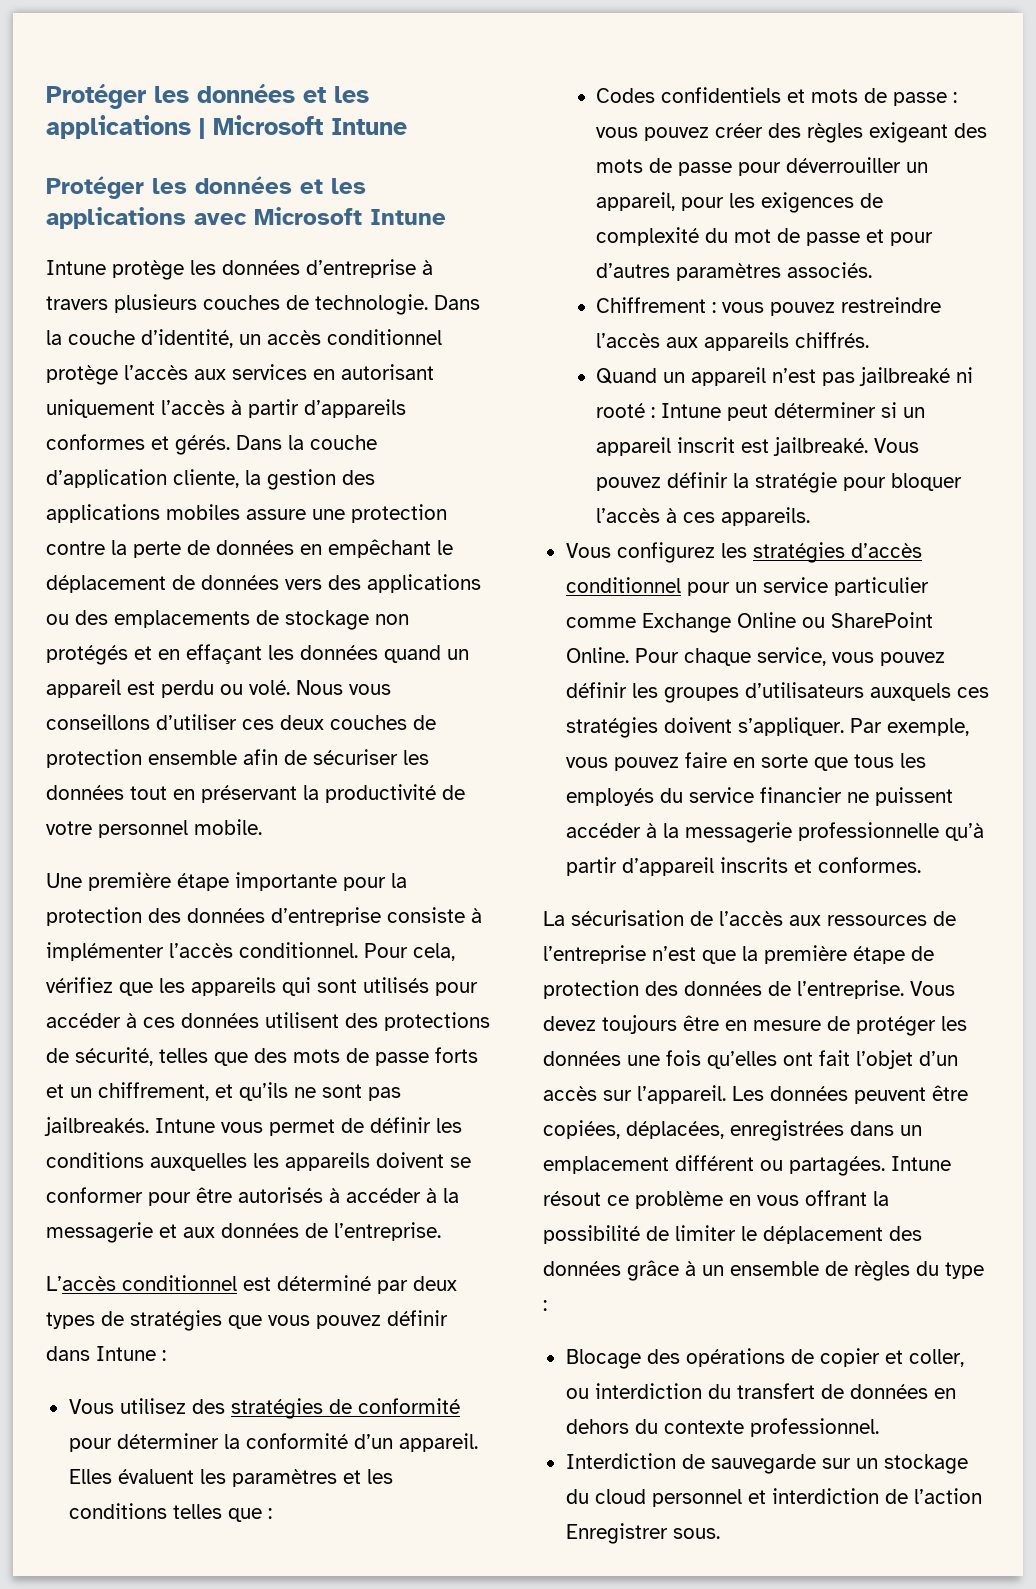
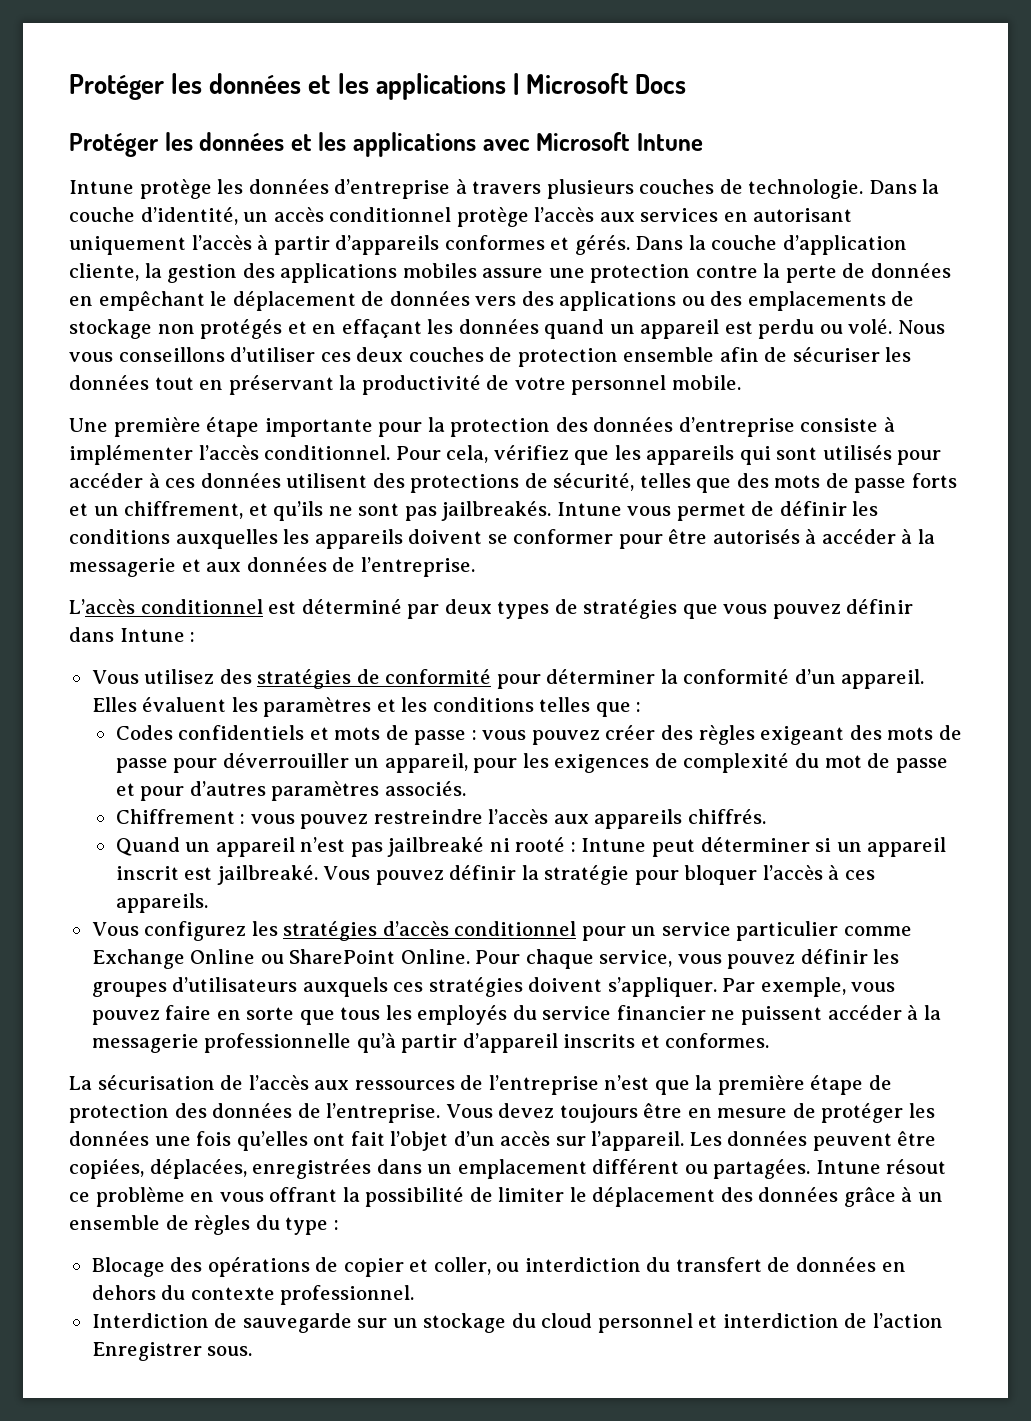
[331,118,407,135] Intune -> [635,74,687,94] Docs

